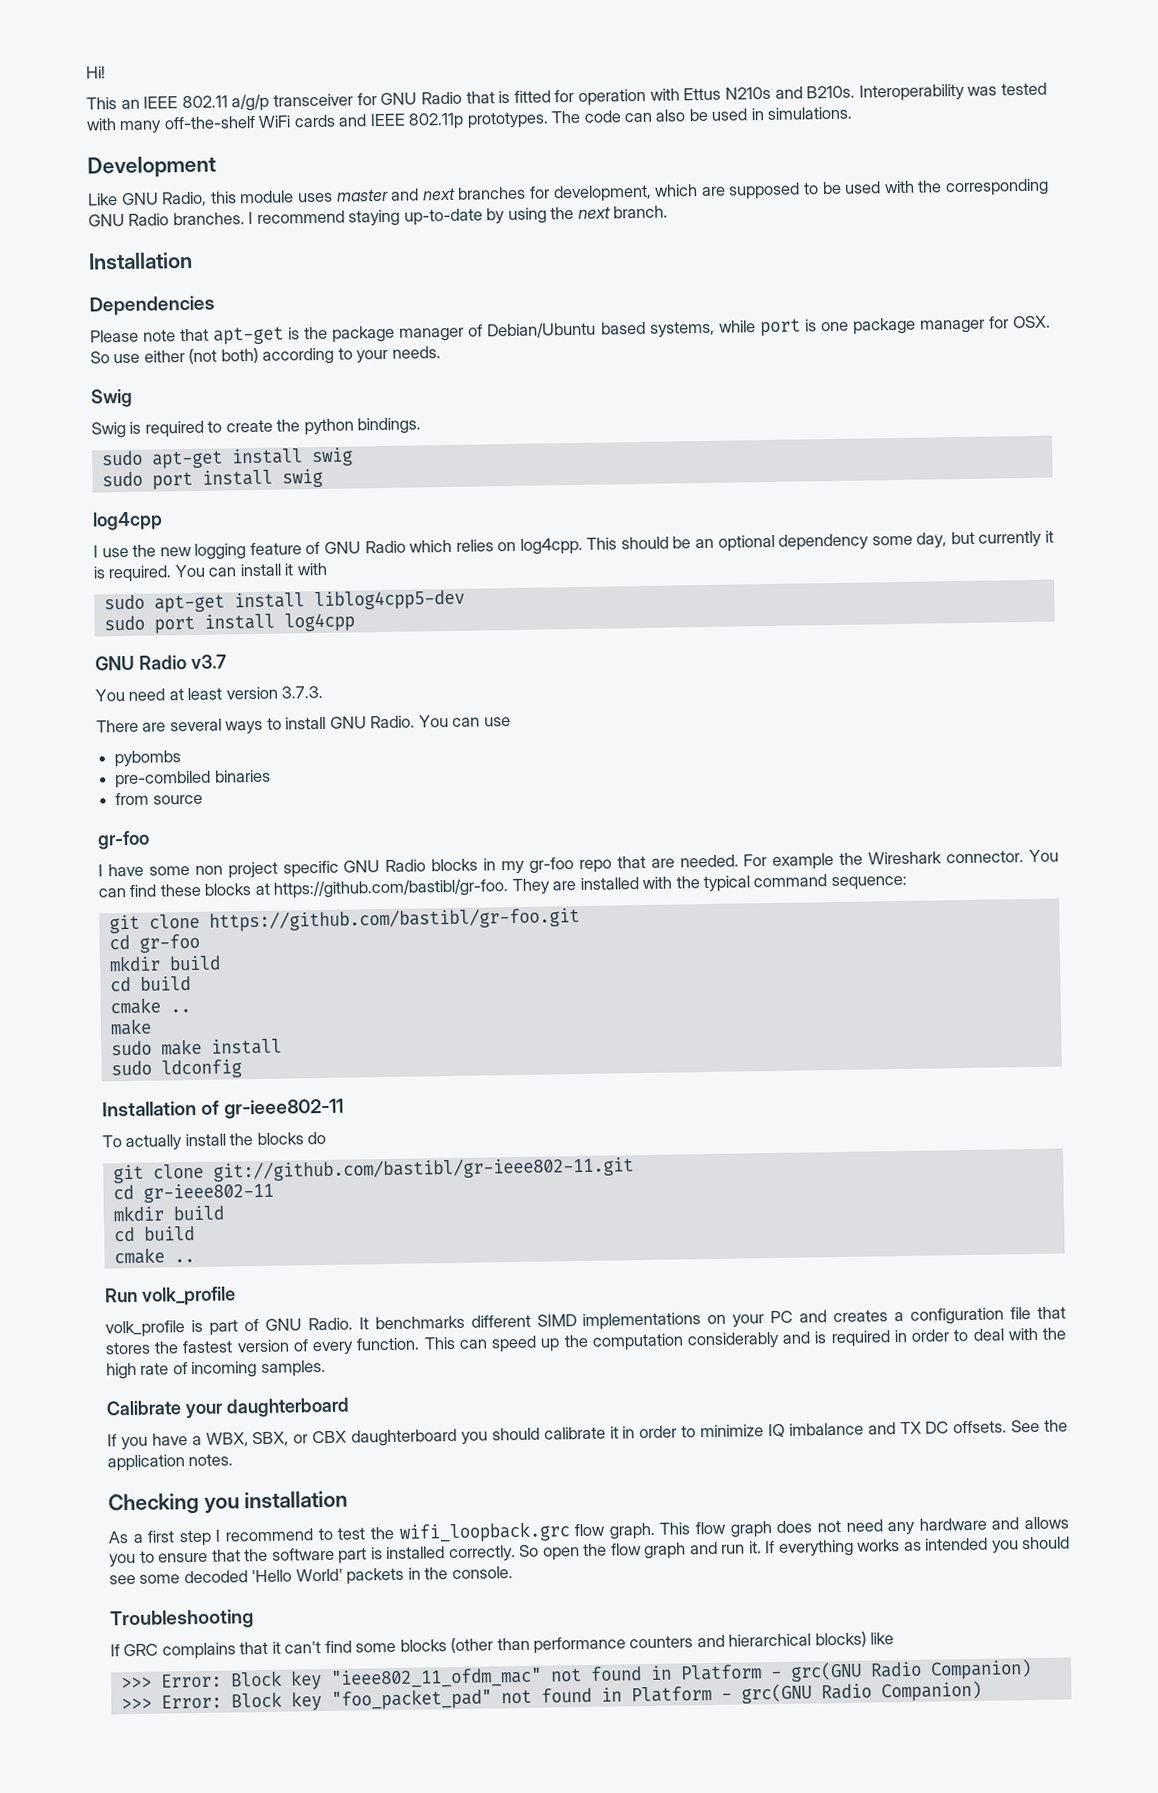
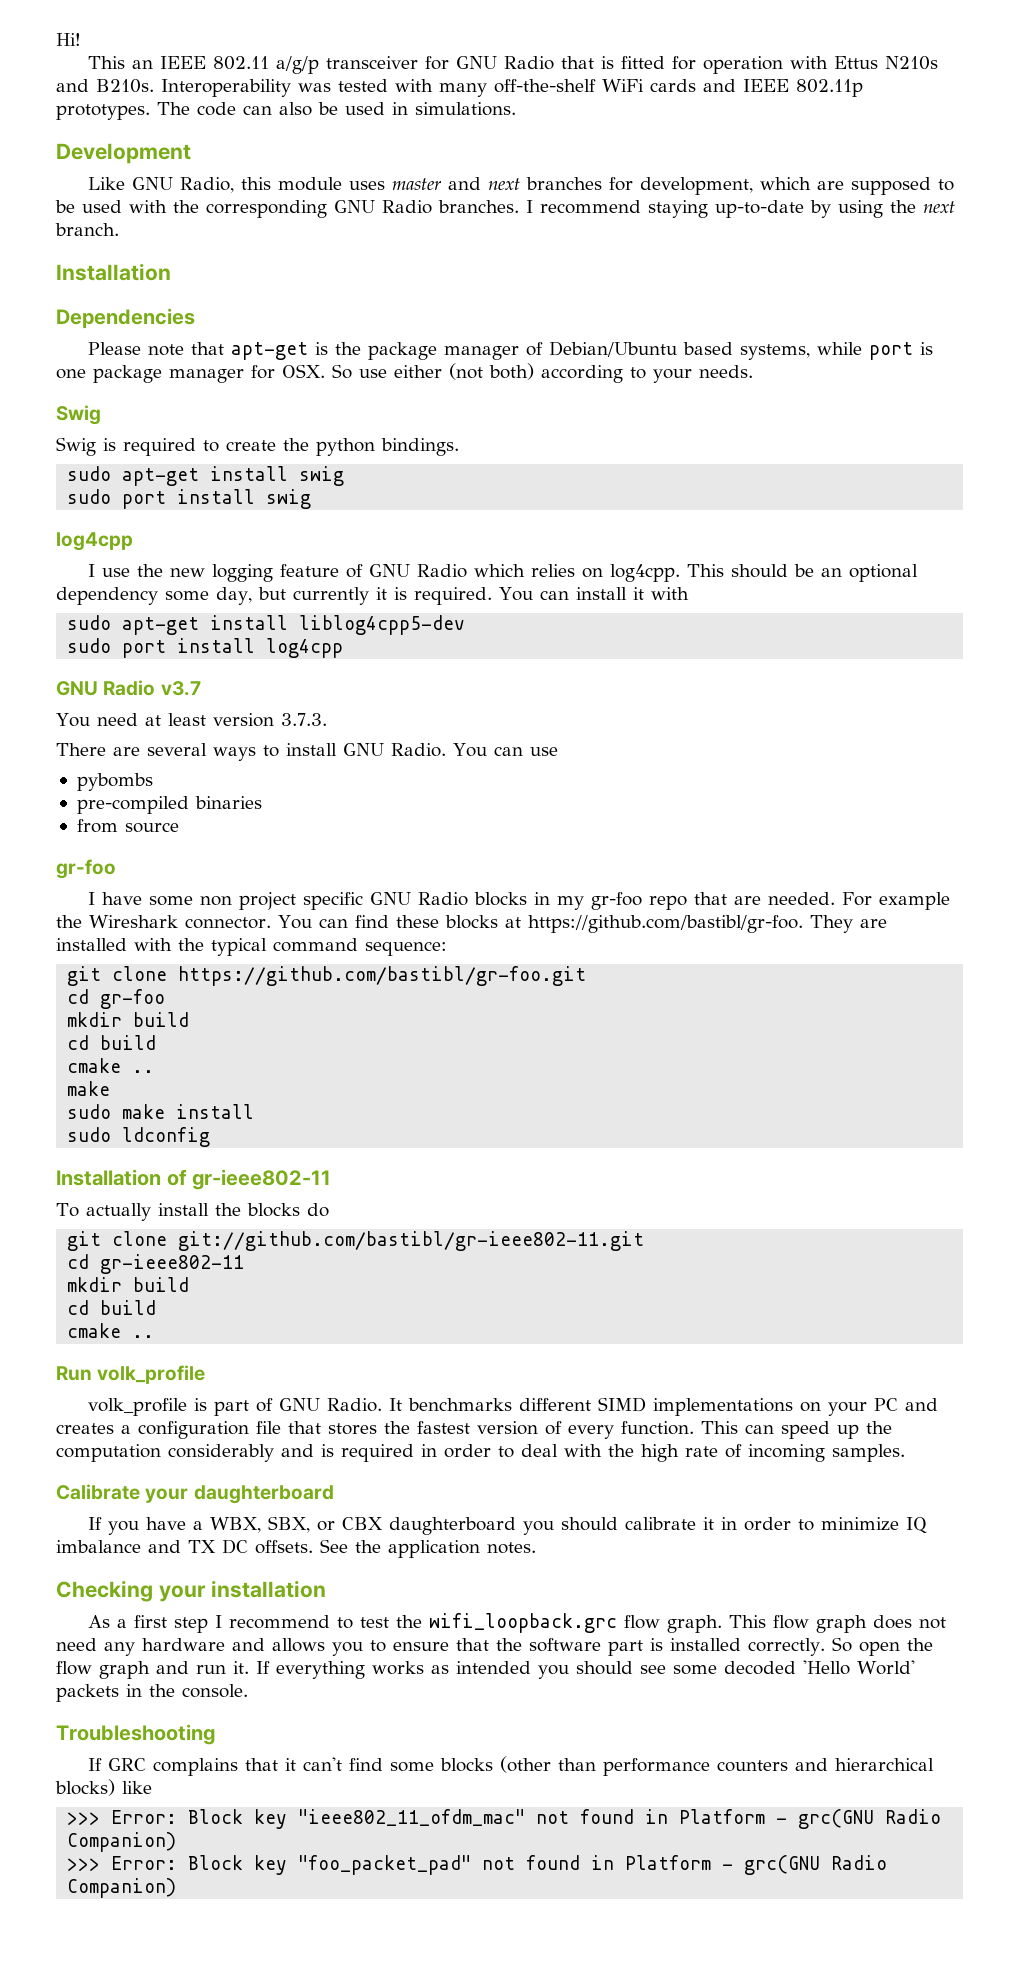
[115,770,212,789] pre-combiled -> [76,796,189,814] pre-compiled
[203,1497,240,1514] you -> [158,1585,206,1602] your

